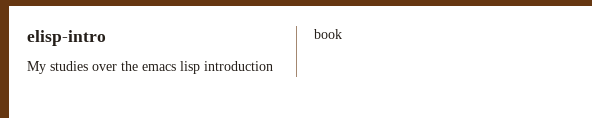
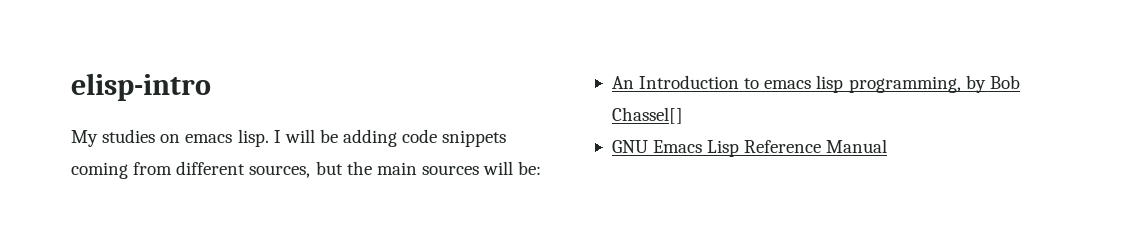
[92,61,273,74] [314,29,342,39] over the emacs lisp introduction book -> [160,129,507,147] [71,161,542,179] [611,75,1020,93] [611,107,683,124] [611,139,888,157] on emacs lisp. I will be adding code snippets coming from different sources, but the main sources will be: // An Introduction to emacs lisp programming, by Bob Chassel[] // GNU Emacs Lisp Reference Manual

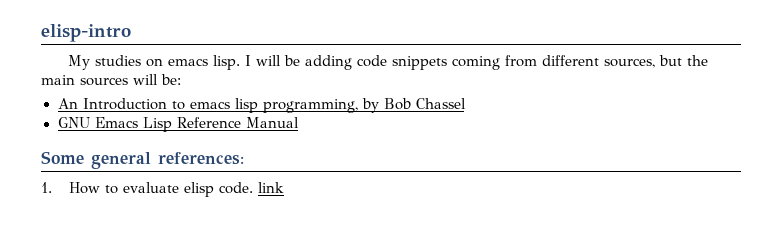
[611,107,683,124] Chassel[] -> [415,98,466,109] Chassel
(888, 146) none -> [41,151,244,169] [41,182,284,197] // Some general references: // 1. How to evaluate elisp code. link

